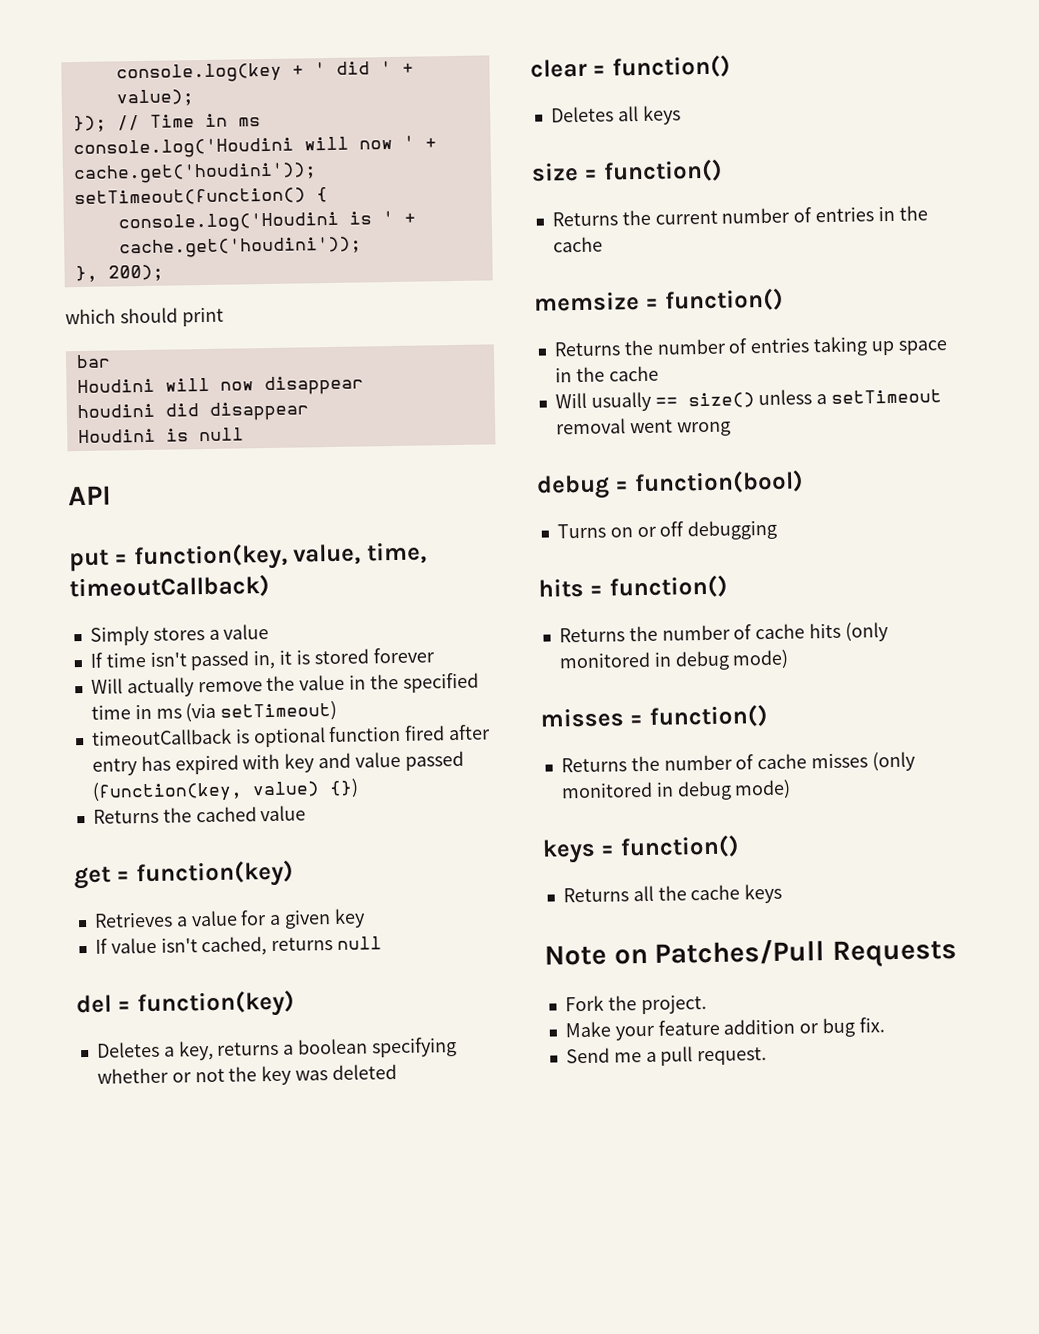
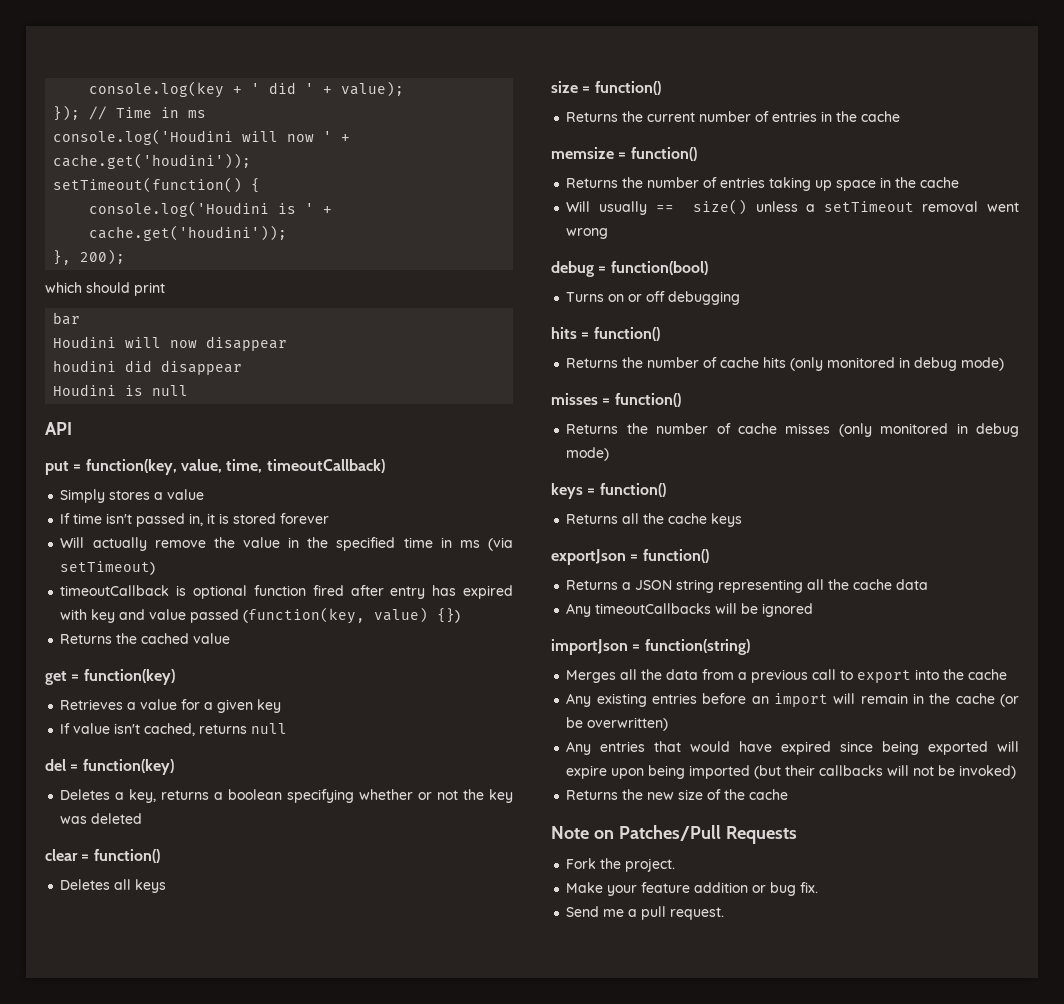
(783, 893) none -> [551,549,709,565] [566,579,929,593] [566,603,814,617] [551,639,750,655] [566,669,1008,683] [566,693,1019,707] [566,717,669,731] [566,741,1020,755] [566,765,1017,779] [566,789,789,800] // exportJson = function() // Returns a JSON string representing all the cache data // Any timeoutCallbacks will be ignored // importJson = function(string) // Merges all the data from a previous call to export into the cache // Any existing entries before an import will remain in the cache (or be overwritten) // Any entries that would have expired since being exported will expire upon being imported (but their callbacks will not be invoked) // Returns the new size of the cache

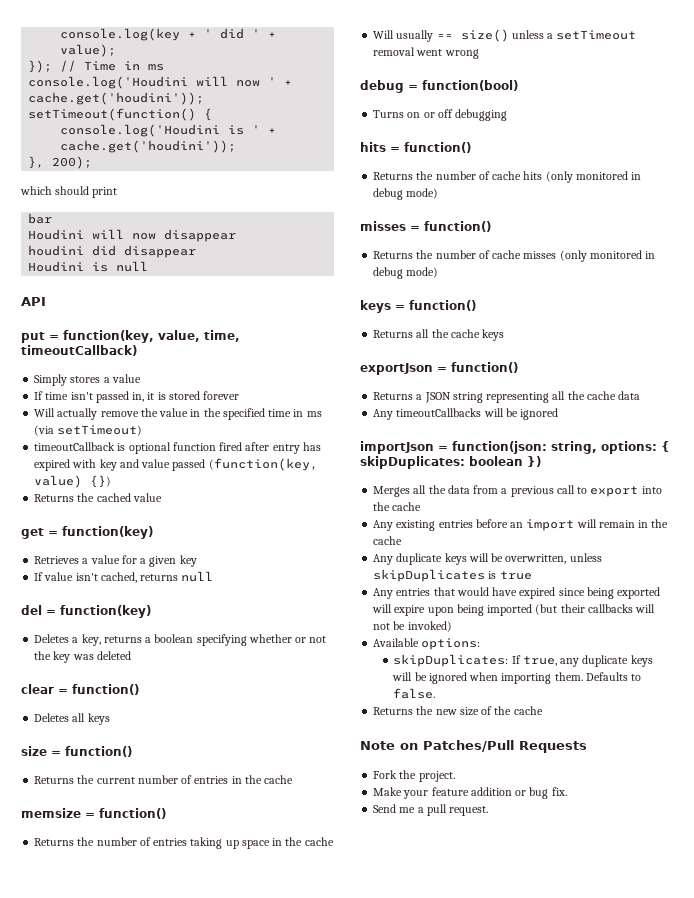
[644,639,750,655] function(string) -> [452,441,670,454] [360,456,541,469] function(json: string, options: { skipDuplicates: boolean })
[1000,694,1019,707] [566,717,669,731] (or be overwritten) -> [373,553,602,565] [373,569,532,582] // Any duplicate keys will be overwritten, unless skipDuplicates is true
(1017, 772) none -> [373,638,481,650] [393,654,653,667] [392,672,642,684] [393,688,436,699] // Available options: // skipDuplicates: If true, any duplicate keys will be ignored when importing them. Defaults to false.

